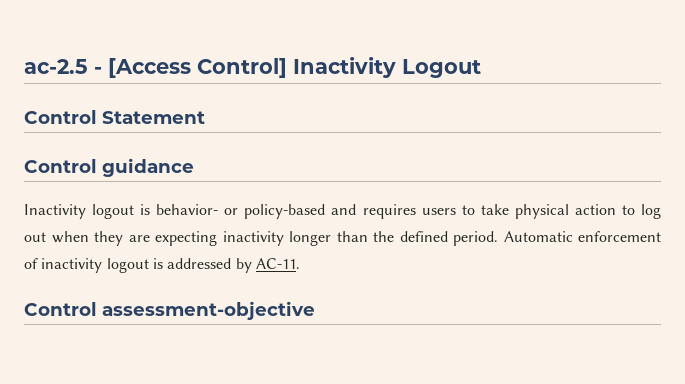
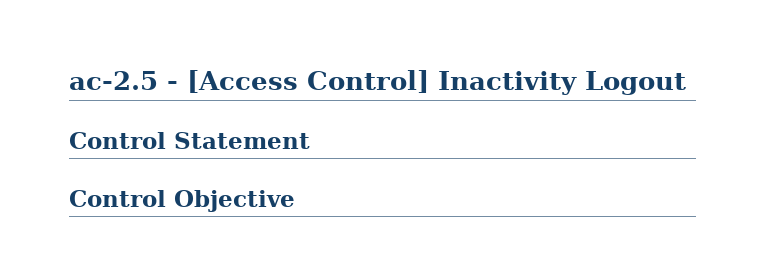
[102,158,194,177] [24,204,661,219] [24,231,661,246] [24,258,300,273] [24,301,315,320] guidance // Inactivity logout is behavior- or policy-based and requires users to take physical action to log out when they are expecting inactivity longer than the defined period. Automatic enforcement of inactivity logout is addressed by AC-11. // Control assessment-objective -> [174,190,295,212] Objective

